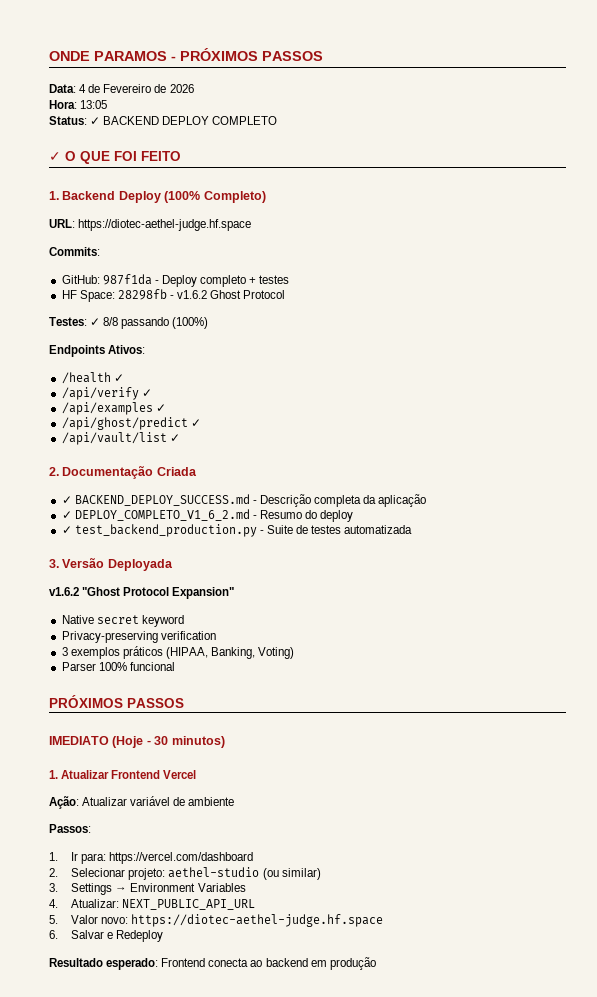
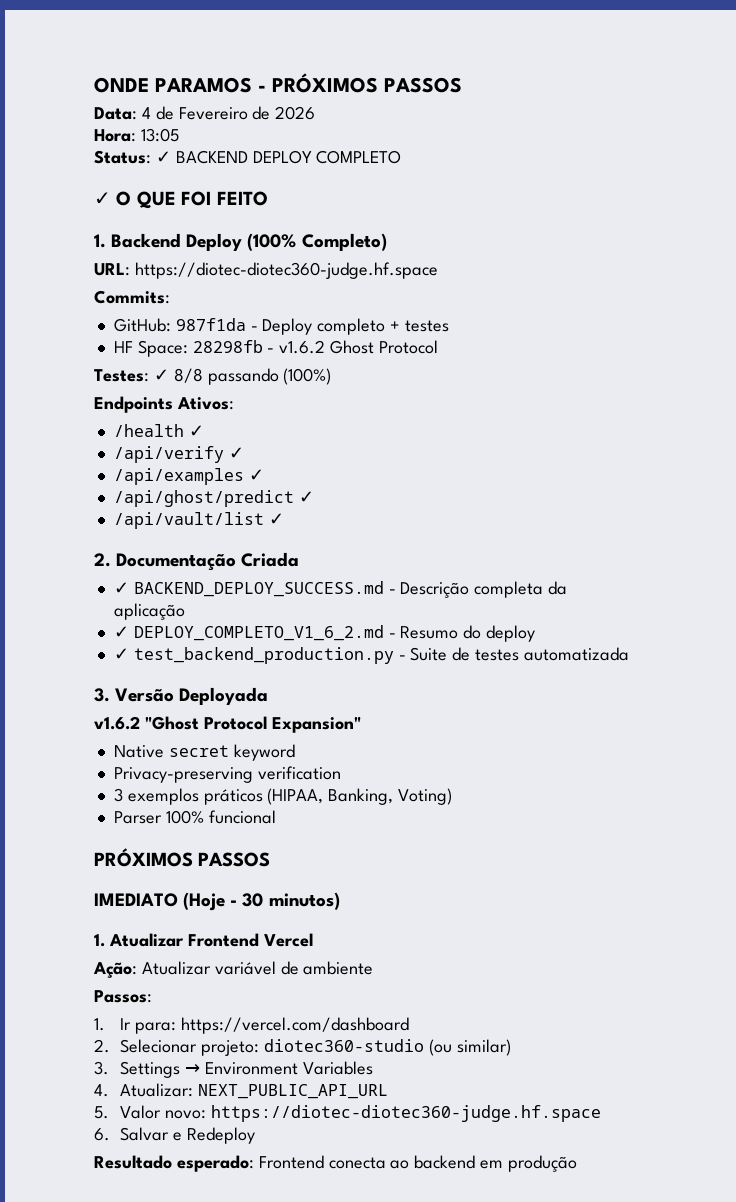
[78,219,252,231] https://diotec-aethel-judge.hf.space -> [134,262,438,279] https://diotec-diotec360-judge.hf.space
[168,867,260,878] aethel-studio -> [263,1039,424,1052] diotec360-studio
[131,914,384,927] https://diotec-aethel-judge.hf.space -> [210,1105,601,1122] https://diotec-diotec360-judge.hf.space

